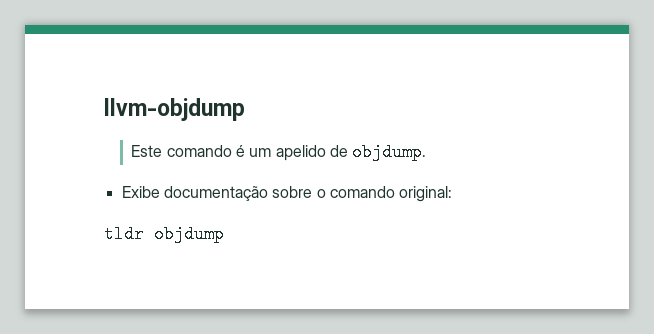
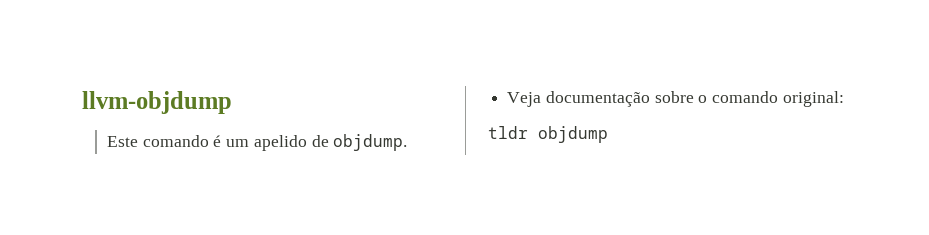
[121,186,160,198] Exibe -> [507,92,542,107] Veja

